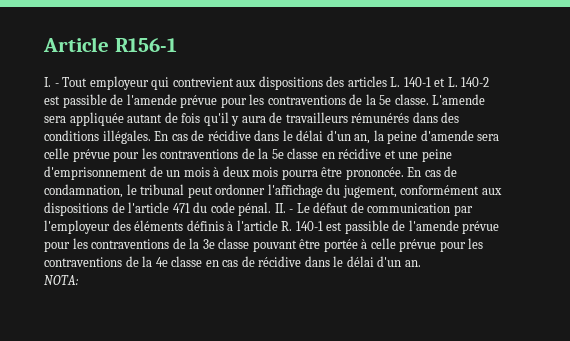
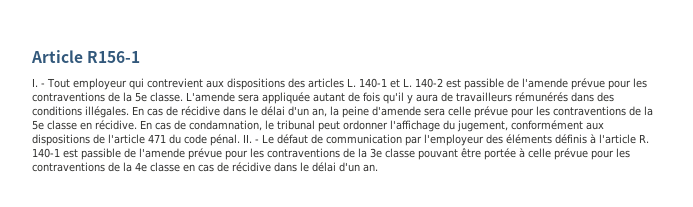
[338,148,452,162] [44,166,404,180] récidive et une peine d'emprisonnement de un mois à deux mois pourra être prononcée. -> [95,120,137,130] récidive.
[44,275,79,285] // NOTA: -> (378, 168) none

